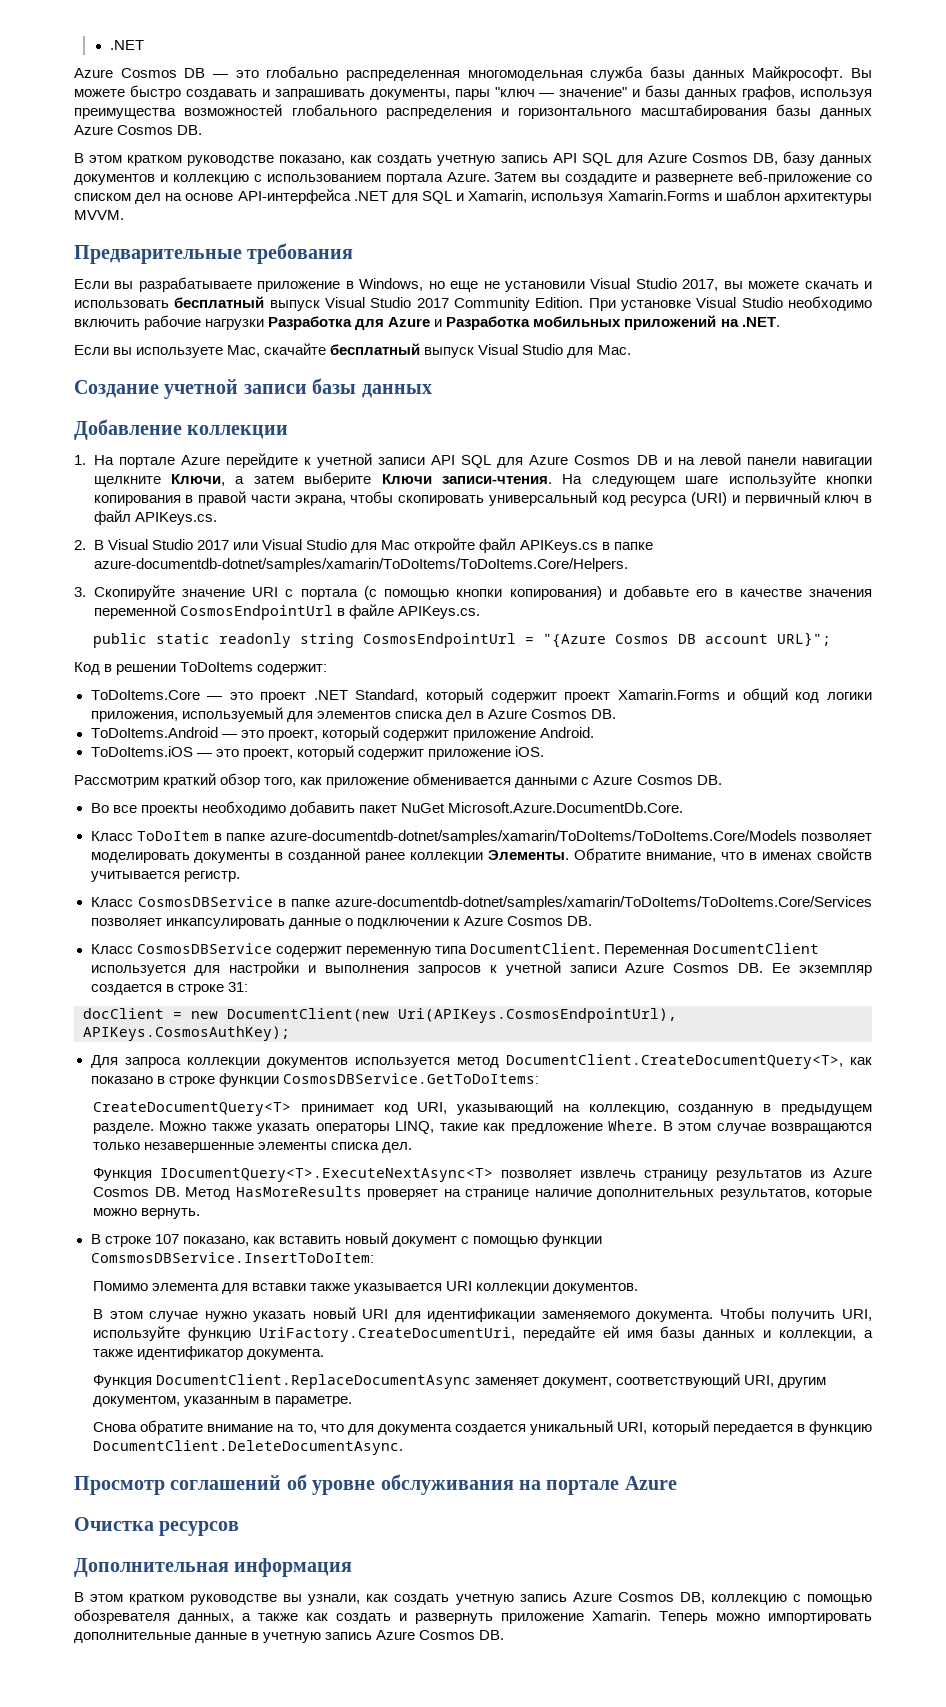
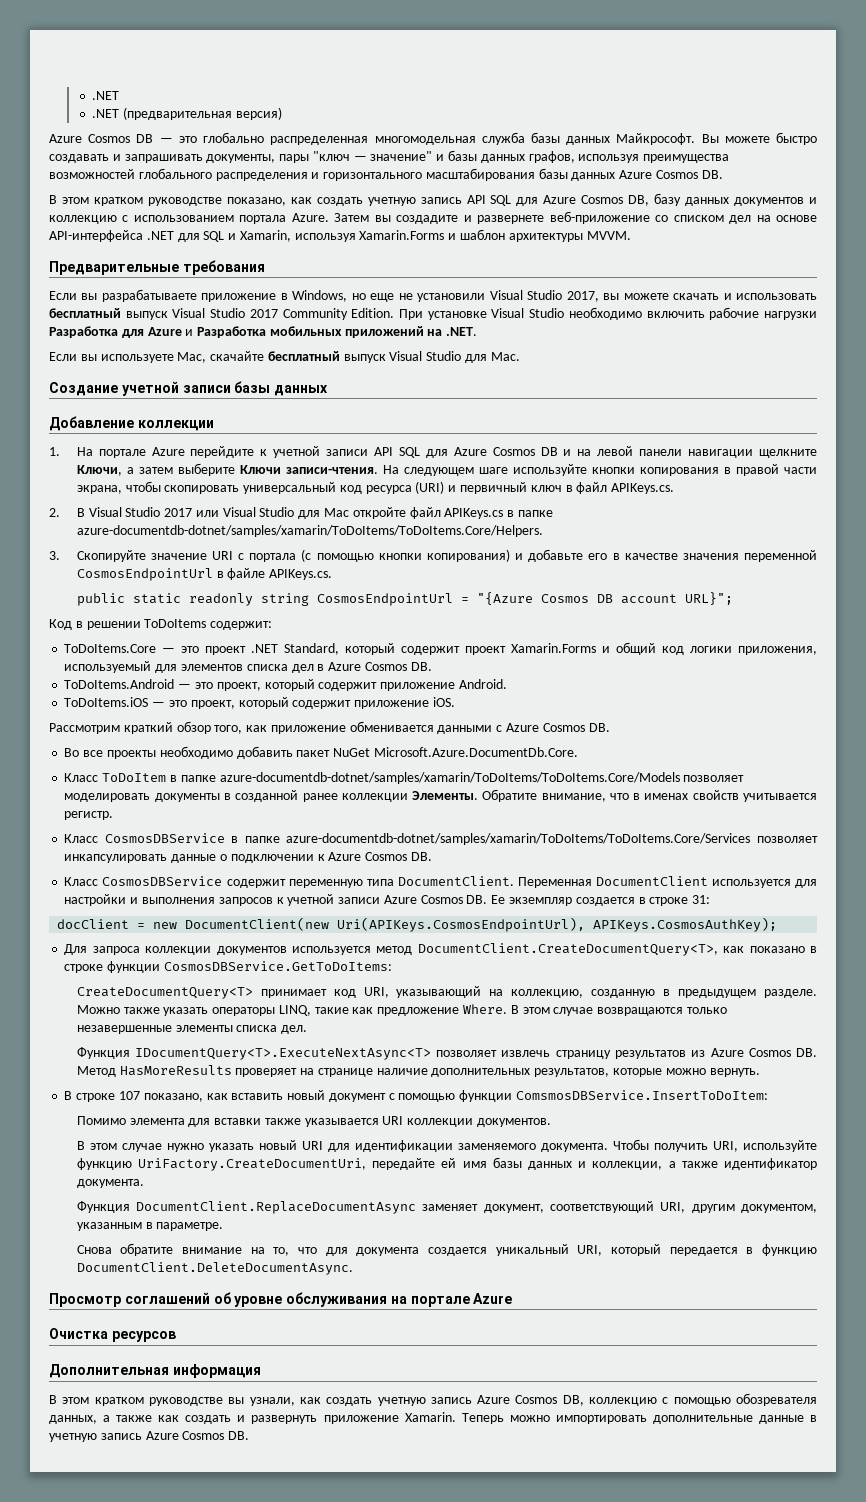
[109,40,144,50] .NET -> [92,91,120,100] [92,107,282,120] .NET // .NET (предварительная версия)

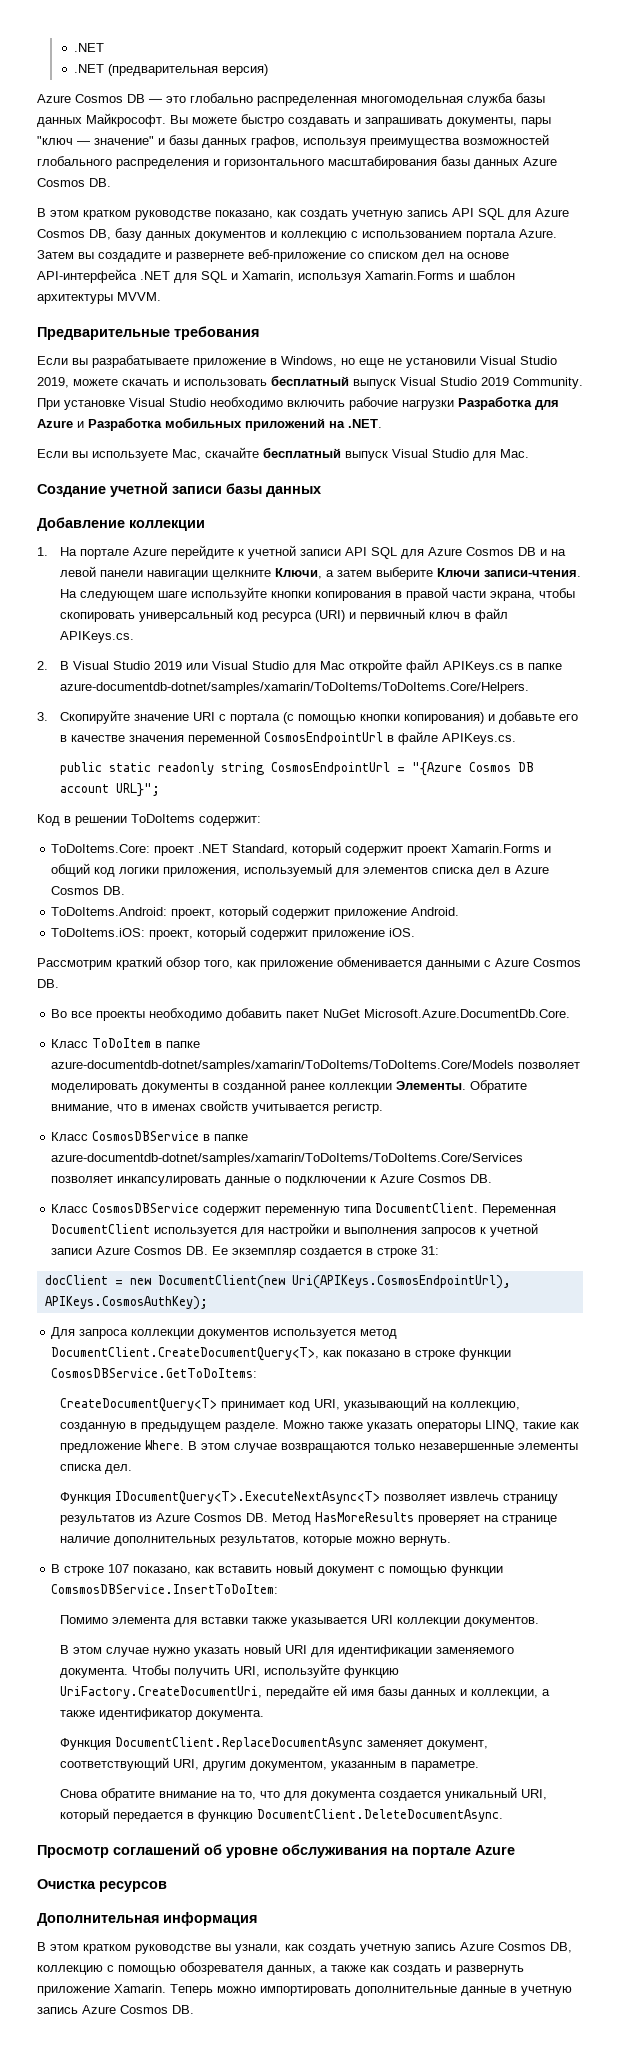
[566,291,620,302] 2017, вы -> [37,377,69,388] 2019,
[249,308,395,320] 2017 Community Edition. -> [481,377,583,389] 2019 Community.
[164,508,193,517] 2017 -> [153,661,182,670] 2019
[64,644,200,653] ToDoItems.Core — это -> [51,844,151,853] ToDoItems.Core:
[64,679,213,689] ToDoItems.Android — это -> [51,907,168,916] ToDoItems.Android:
[64,697,187,707] ToDoItems.iOS — это -> [51,928,146,937] ToDoItems.iOS:

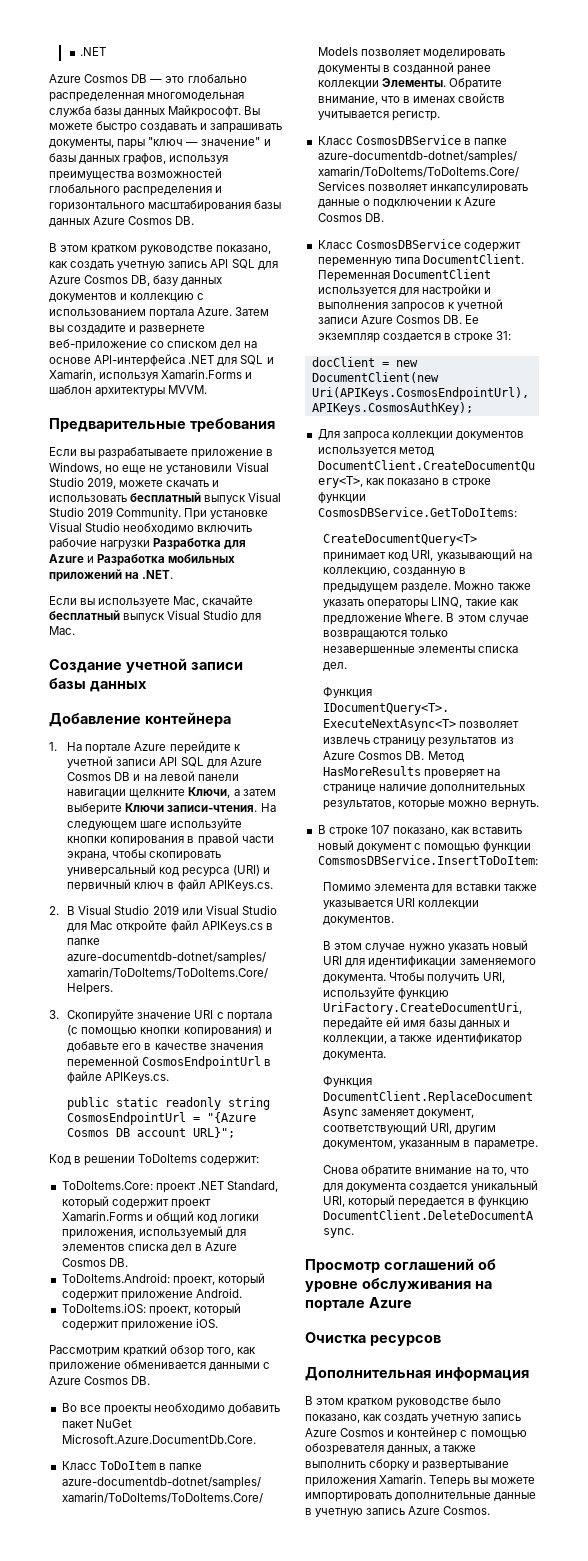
[73,43,104,52] [73,64,268,76] .NET // .NET (предварительная версия) -> [79,47,106,56] .NET
[129,520,205,531] коллекции -> [144,712,231,727] контейнера
[215,1944,281,1954] вы узнали, -> [472,1396,502,1405] [305,1414,360,1423] было показано,
[550,1942,572,1953] [37,1965,103,1975] DB, коллекцию -> [387,1427,458,1440] и контейнер
[370,1965,524,1975] [37,1984,256,1996] как создать и развернуть приложение Xamarin. Теперь можно -> [305,1459,510,1471] [305,1474,536,1487] выполнить сборку и развертывание приложения Xamarin. Теперь вы можете
[120,2005,194,2014] Cosmos DB. -> [443,1506,491,1515] Cosmos.

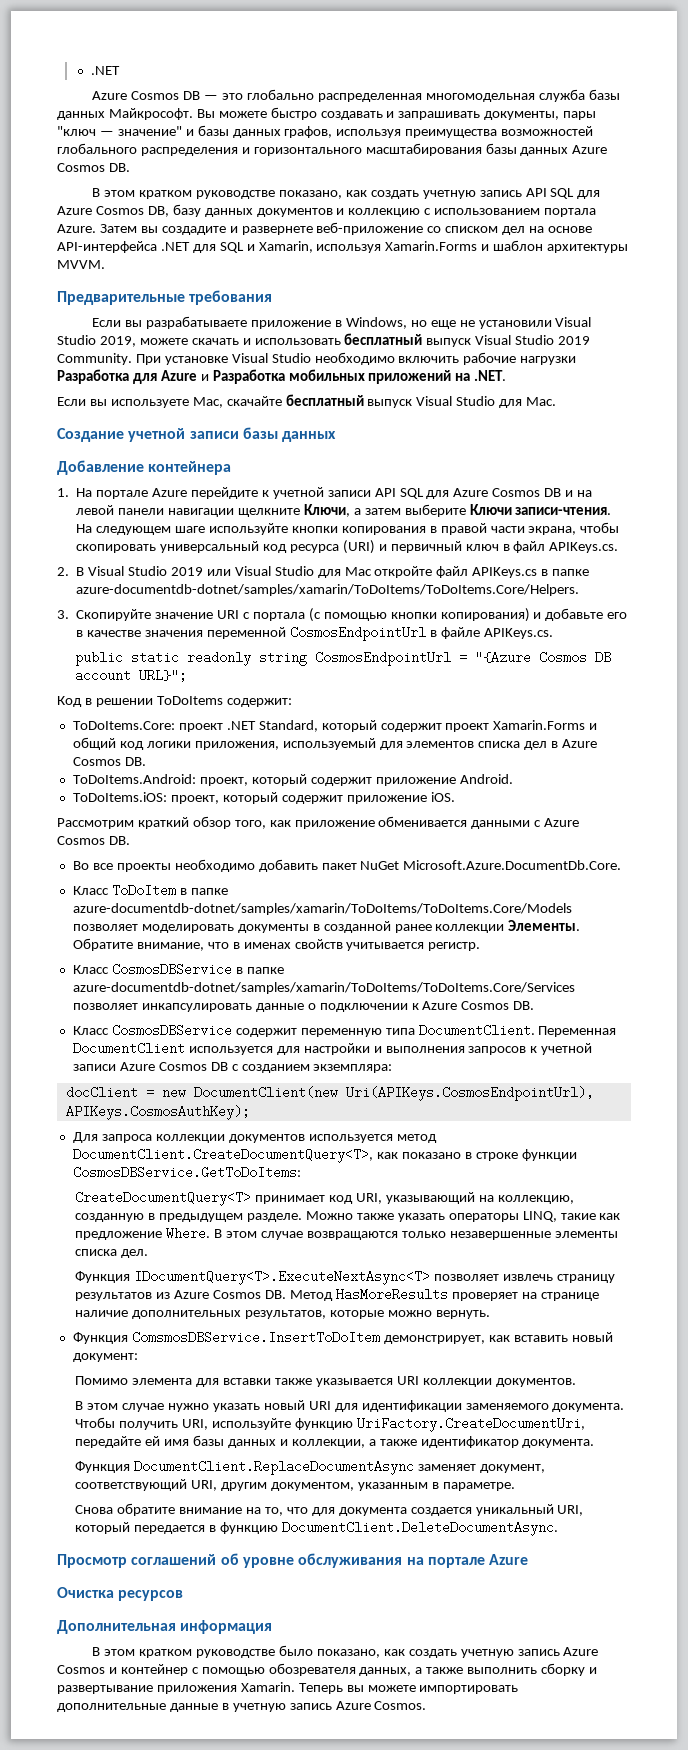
[442,315,480,324] [317,331,512,343] DB. Ее экземпляр создается в строке 31: -> [210,1062,393,1073] DB с созданием экземпляра:
[317,825,523,837] [317,840,532,853] [317,855,538,865] В строке 107 показано, как вставить новый документ с помощью функции ComsmosDBService.InsertToDoItem: -> [72,1331,613,1344] [72,1353,138,1362] Функция ComsmosDBService.InsertToDoItem демонстрирует, как вставить новый документ:

